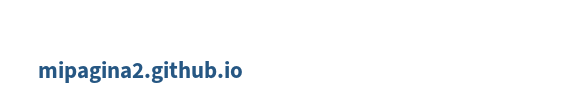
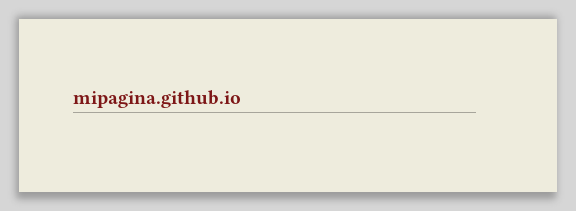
[38,61,243,83] mipagina2.github.io -> [73,90,241,108] mipagina.github.io

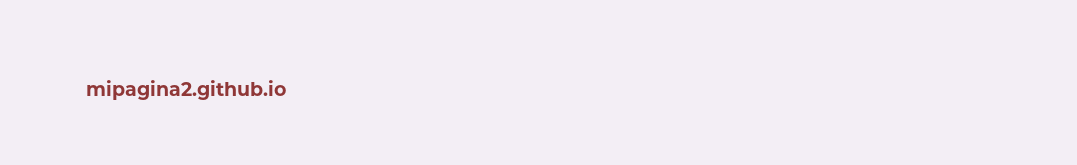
[73,90,241,108] mipagina.github.io -> [86,80,286,100] mipagina2.github.io

